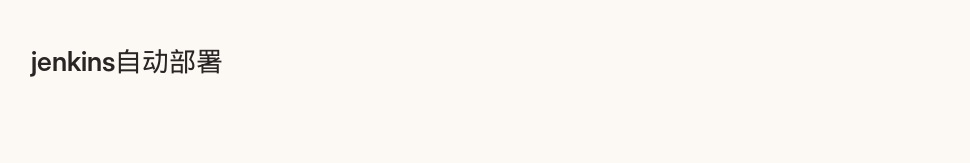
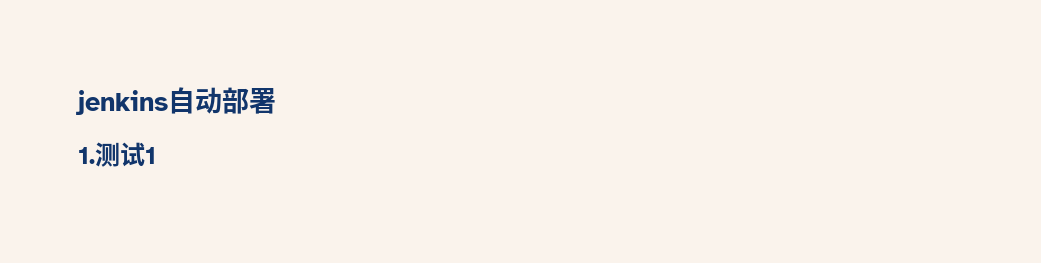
(223, 61) none -> [78,142,156,167] // 1.测试1

